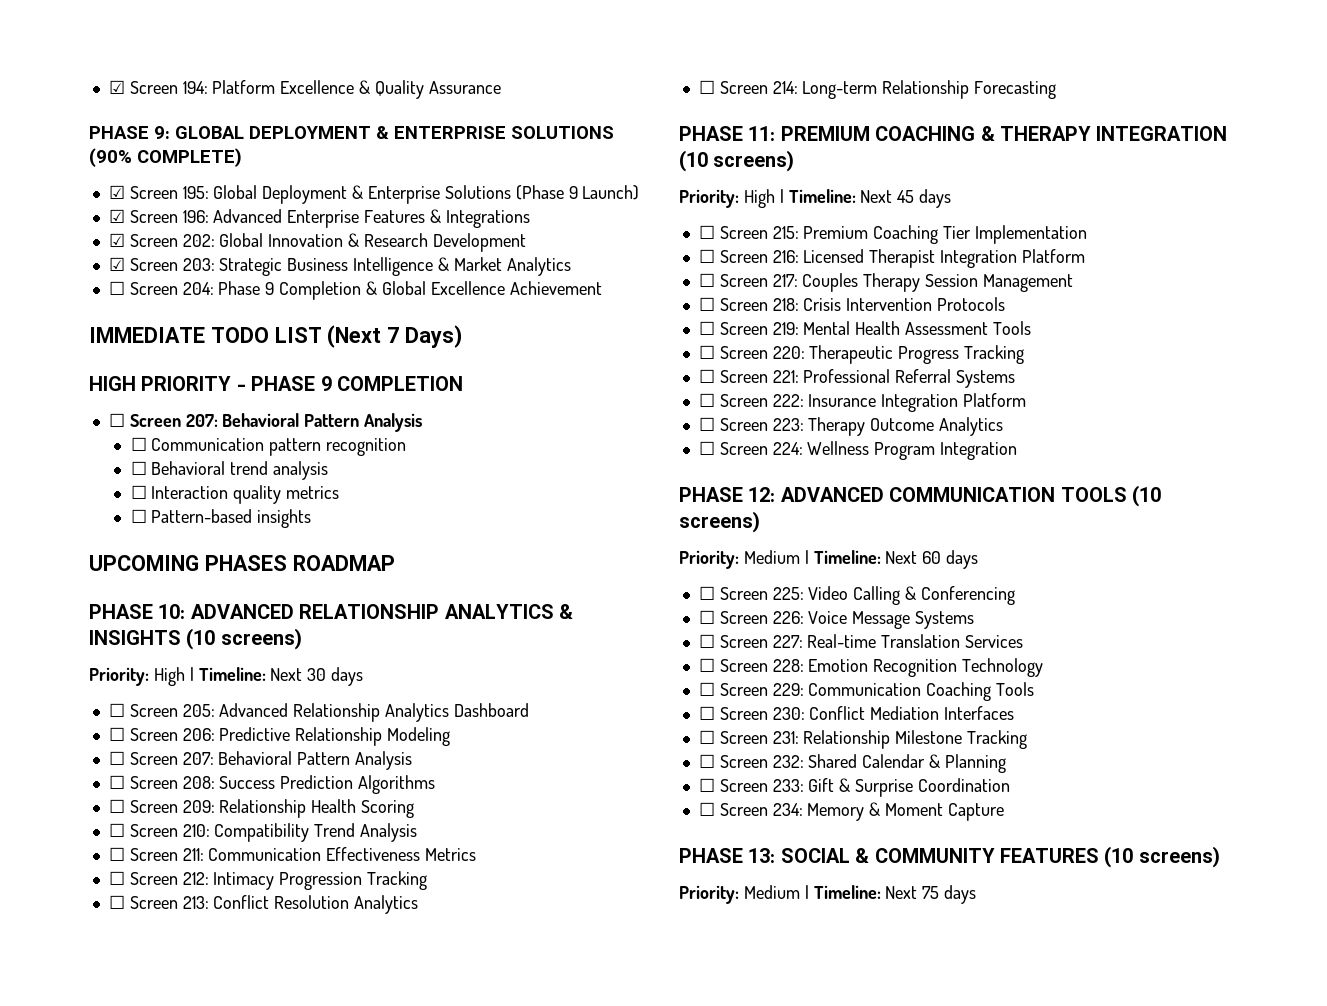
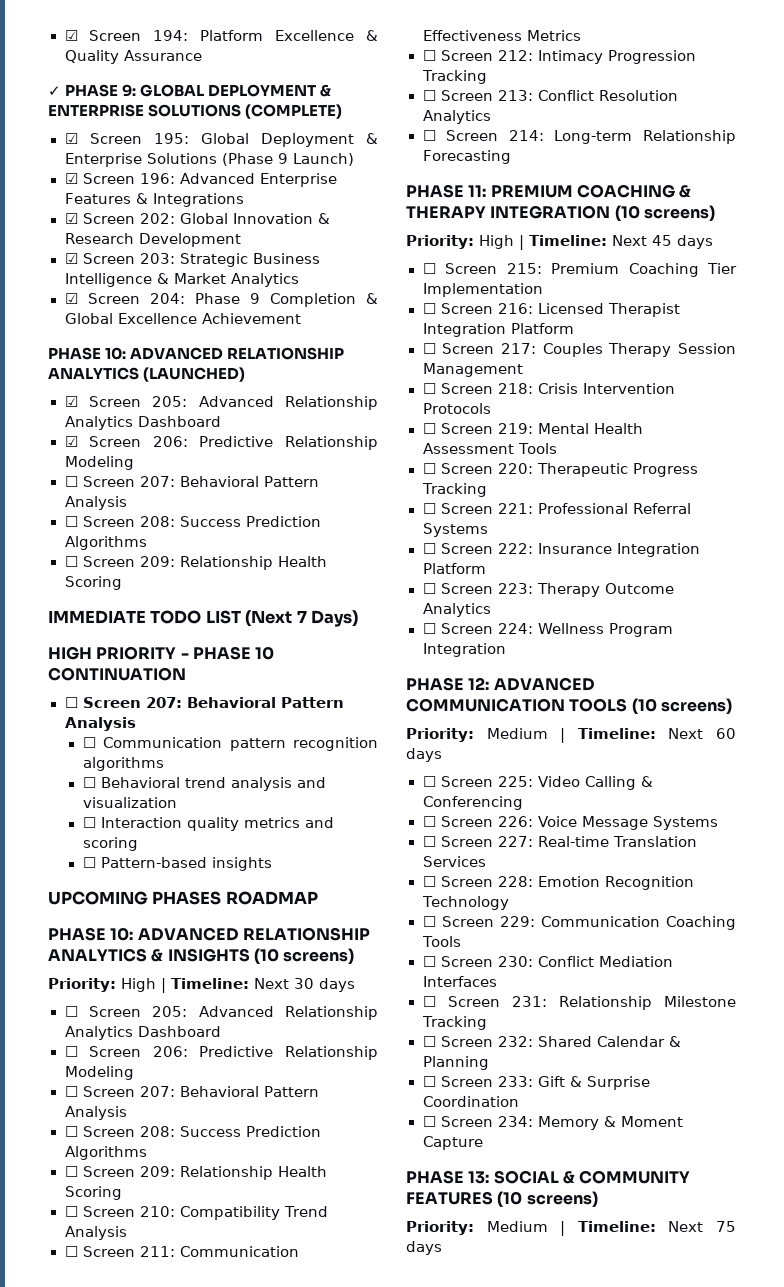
(501, 87) none -> [48,86,61,96] ✓
[89,148,242,167] (90% COMPLETE) -> [245,104,343,119] (COMPLETE)
[108,281,125,295] ☐ -> [64,293,78,304] ☑
(602, 288) none -> [48,347,345,360] [48,367,246,382] [64,396,378,410] [64,416,221,430] [64,436,378,450] [64,456,134,470] [64,476,319,487] [64,496,127,510] [64,516,321,527] [64,536,147,550] [64,556,327,570] [64,576,122,590] // PHASE 10: ADVANCED RELATIONSHIP ANALYTICS (LAUNCHED) // ☑ Screen 205: Advanced Relationship Analytics Dashboard // ☑ Screen 206: Predictive Relationship Modeling // ☐ Screen 207: Behavioral Pattern Analysis // ☐ Screen 208: Success Prediction Algorithms // ☐ Screen 209: Relationship Health Scoring
[320,376,463,391] 9 COMPLETION -> [255,646,275,660] [48,667,186,681] 10 CONTINUATION
(407, 447) none -> [82,757,164,771] algorithms
(329, 470) none -> [296,777,326,788] [82,797,177,808] and visualization
(340, 492) none -> [304,817,334,828] [82,837,138,851] and scoring

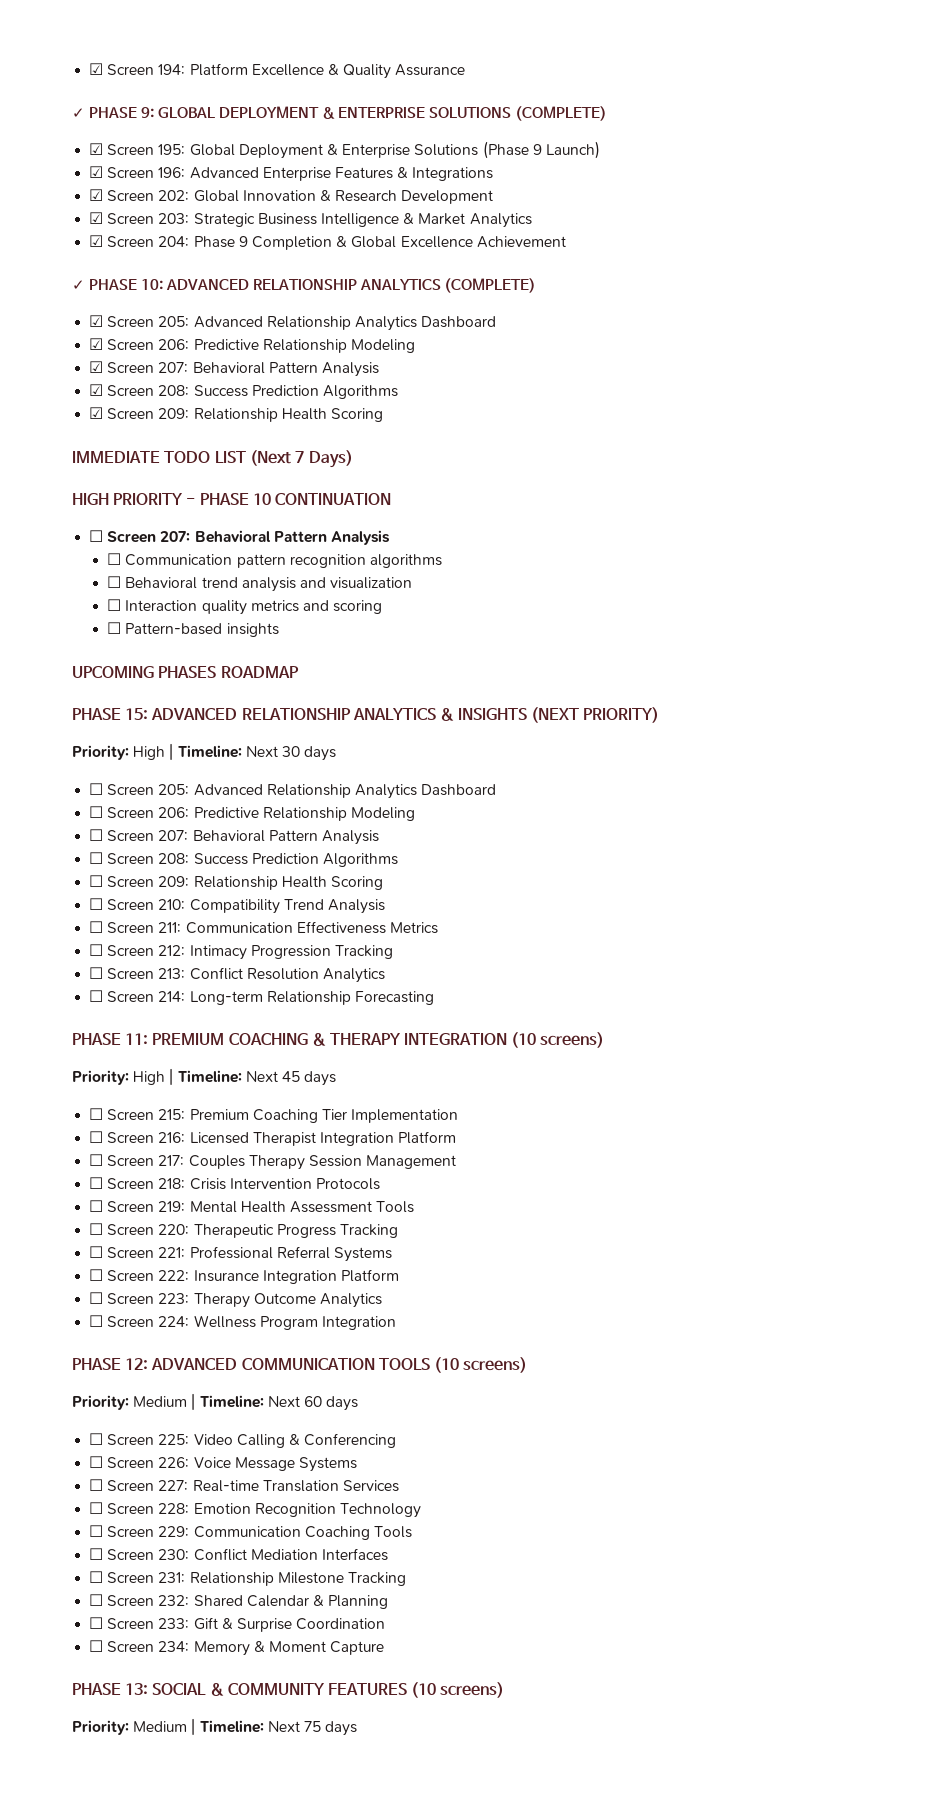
[48,347,345,360] [48,367,246,382] PHASE 10: ADVANCED RELATIONSHIP ANALYTICS (LAUNCHED) -> [72,278,537,293] ✓ PHASE 10: ADVANCED RELATIONSHIP ANALYTICS (COMPLETE)
[64,476,319,487] [64,496,127,510] [64,516,321,527] [64,536,147,550] [64,556,78,567] ☐ Screen 207: Behavioral Pattern Analysis // ☐ Screen 208: Success Prediction Algorithms // ☐ -> [89,361,379,377] [89,384,398,399] [89,407,104,419] ☑ Screen 207: Behavioral Pattern Analysis // ☑ Screen 208: Success Prediction Algorithms // ☑
[110,927,134,941] 10: -> [125,708,149,720] 15:
[253,948,355,964] (10 screens) -> [531,707,660,723] (NEXT PRIORITY)

